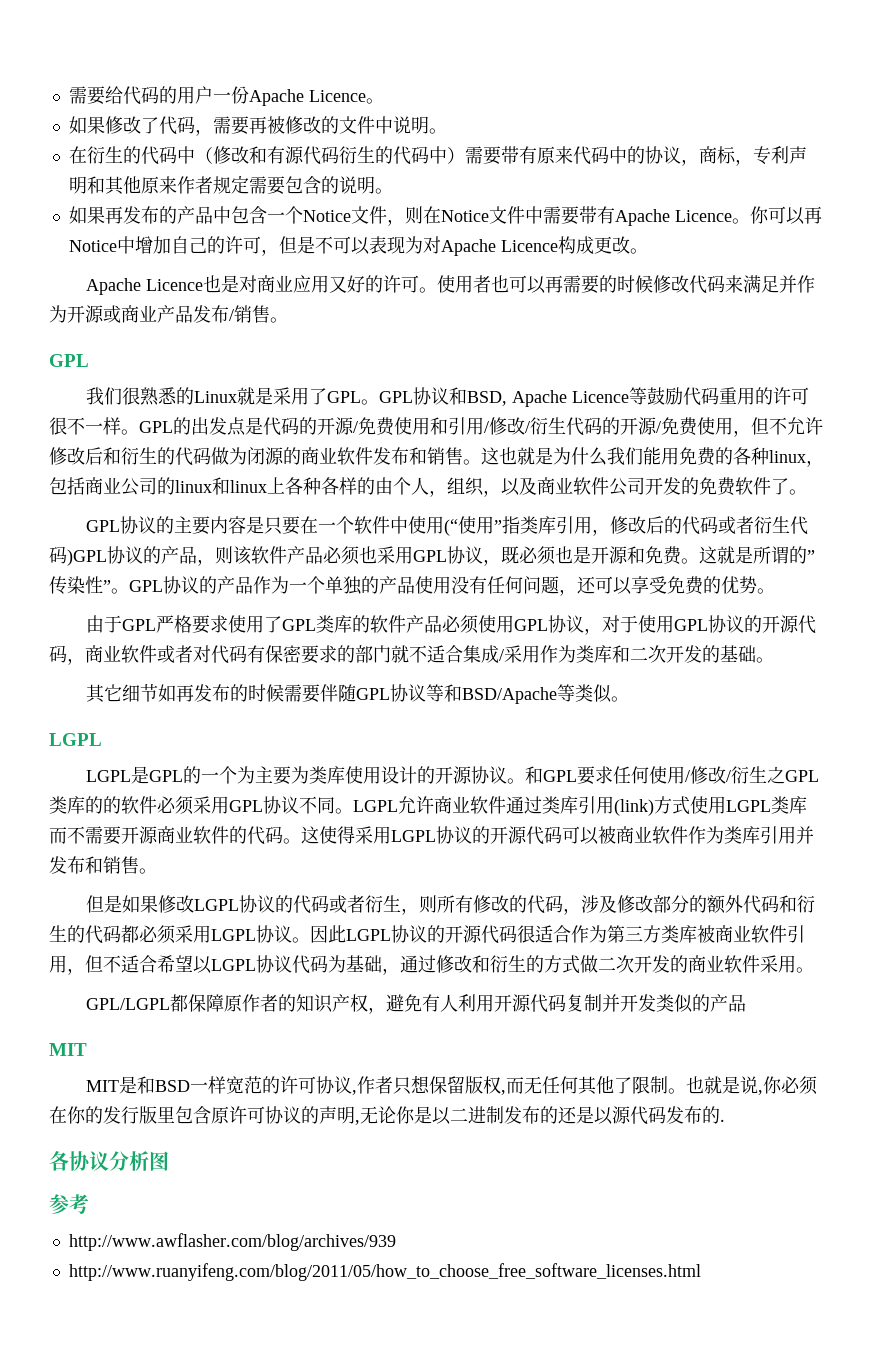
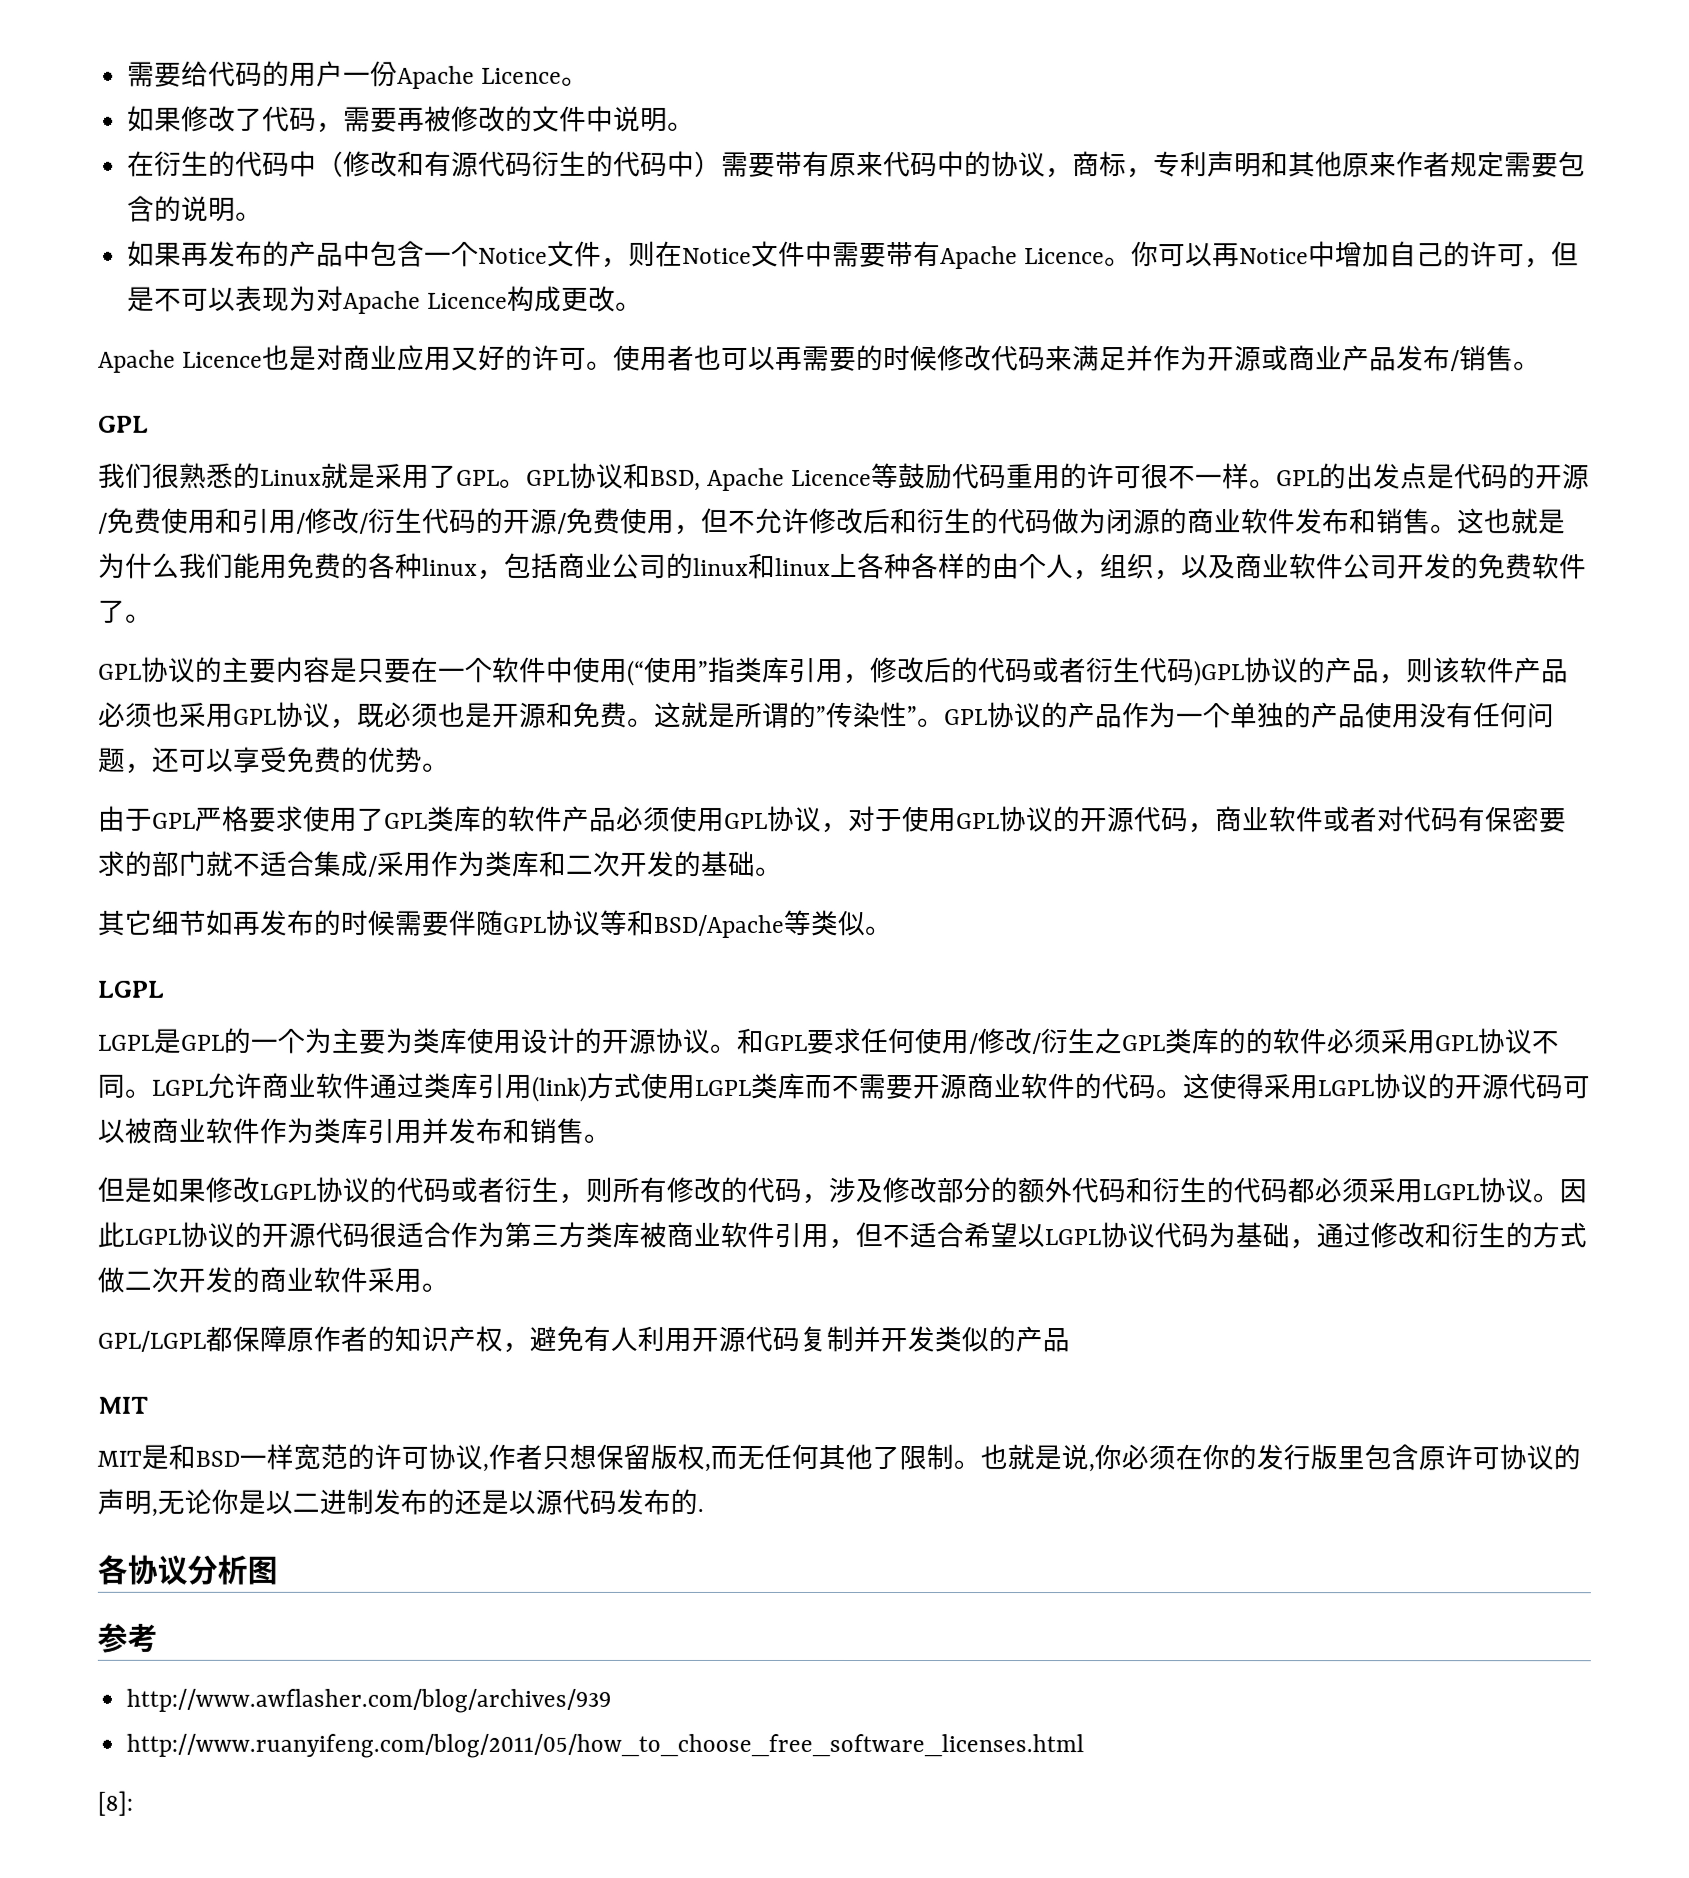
(701, 1272) none -> [97,1790,133,1816] // [8]:

